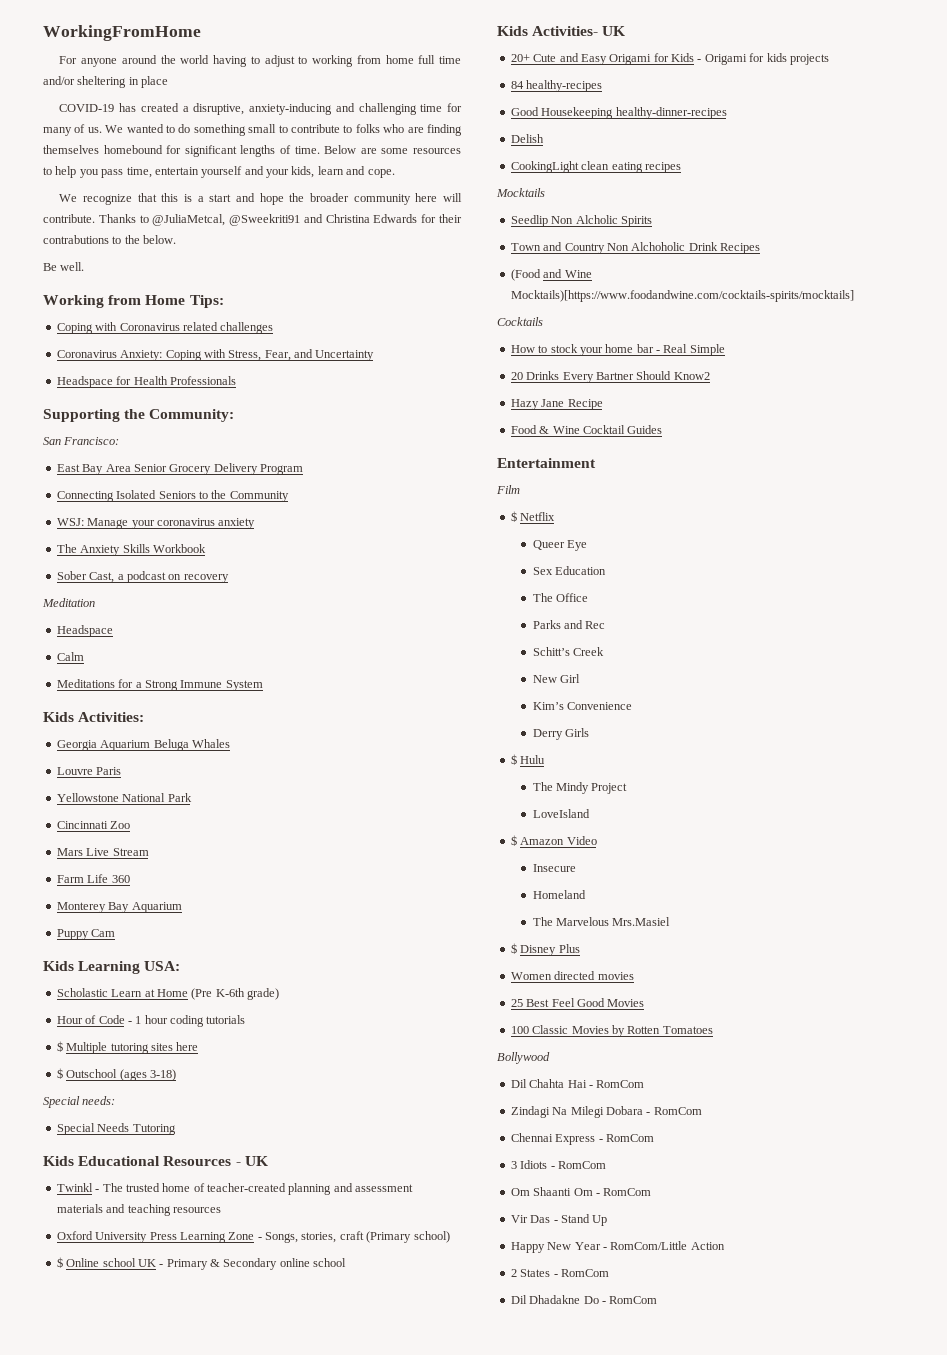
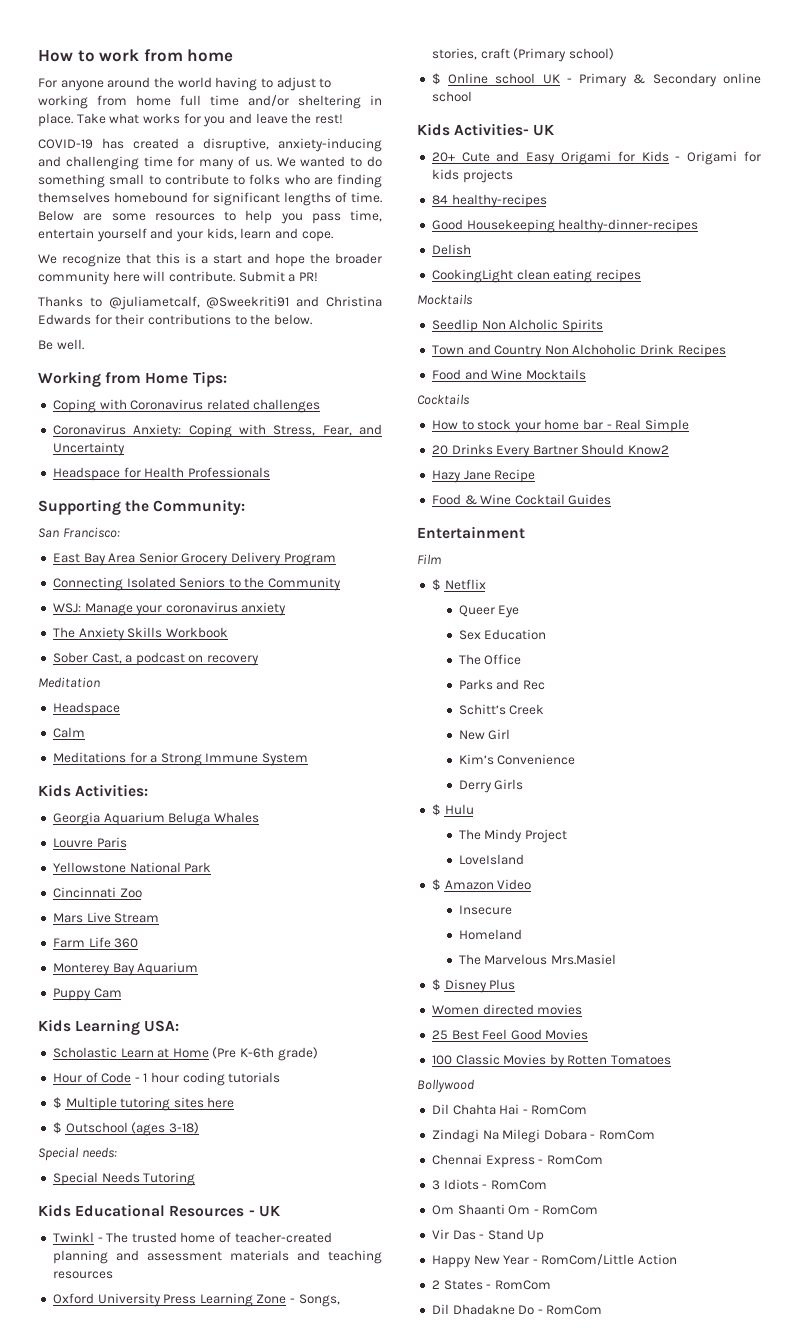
[43,25,201,41] WorkingFromHome -> [38,49,234,62] How to work from home
[141,76,169,88] place -> [38,113,343,127] place. Take what works for you and leave the rest!
(95, 218) none -> [238,271,318,282] Submit a PR! //
[152,214,226,226] @JuliaMetcal, -> [108,296,200,310] @juliametcalf,
[43,235,109,244] contrabutions -> [147,314,231,325] contributions
[510,269,541,281] (Food -> [431,369,461,380] Food
[510,290,854,302] Mocktails)[https://www.foodandwine.com/cocktails-spirits/mocktails] -> [525,369,586,380] Mocktails

